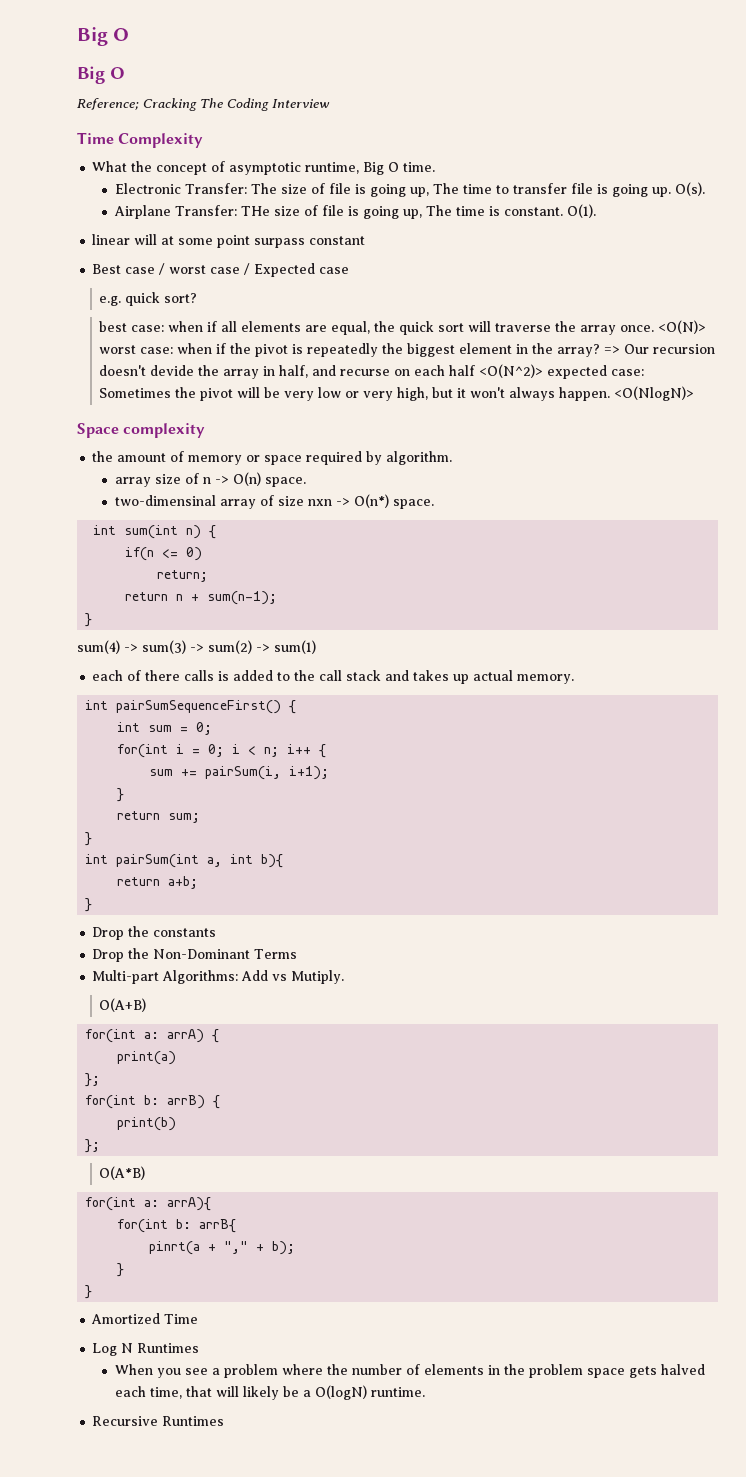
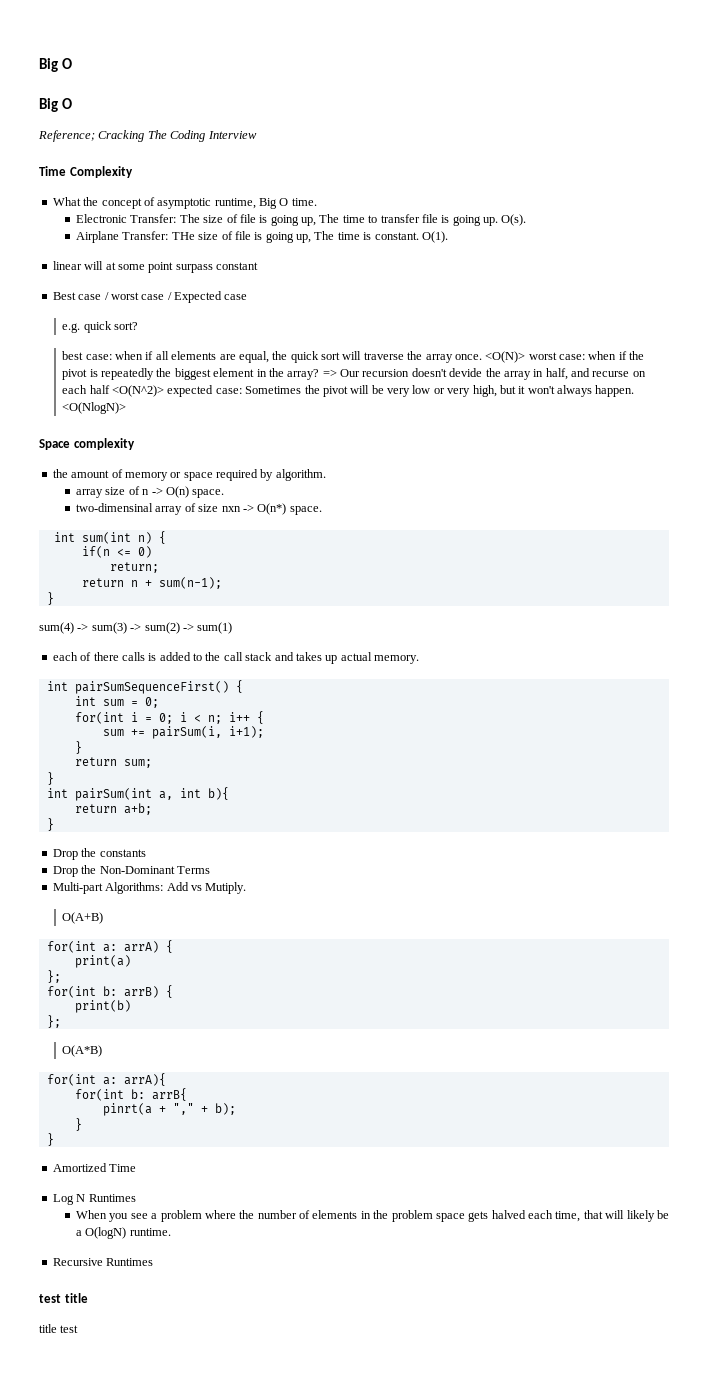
(225, 1421) none -> [39,1293,88,1303] [39,1324,79,1333] // test title // title test

